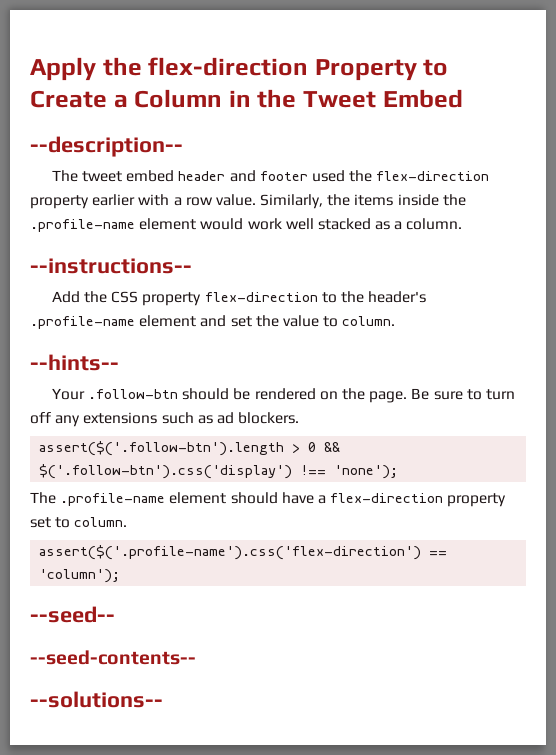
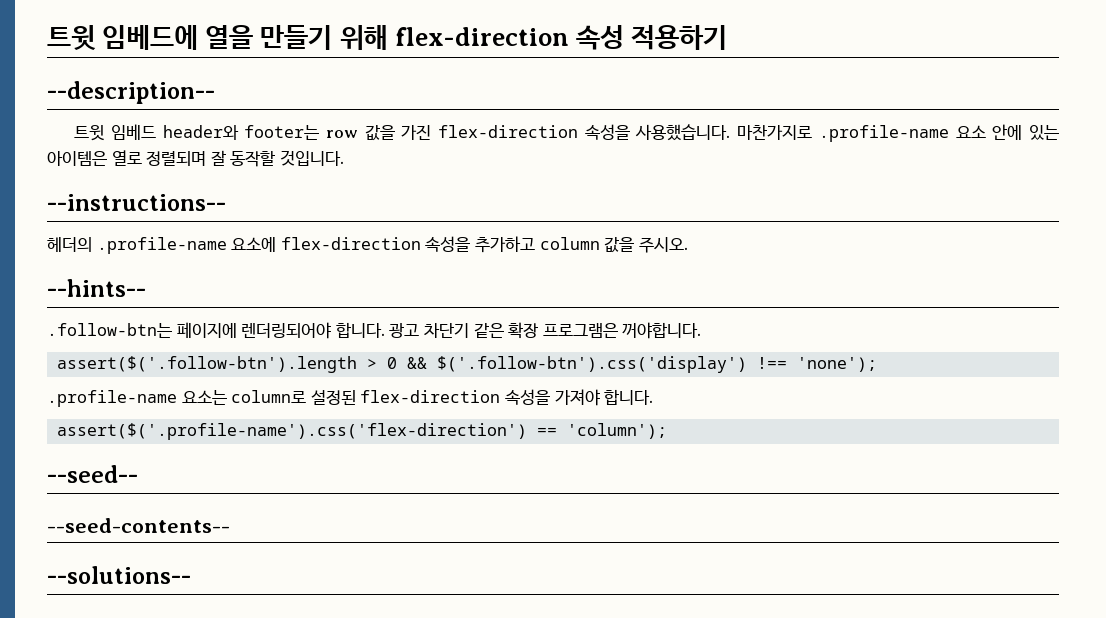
[30,57,449,81] [30,89,463,108] [30,136,183,157] [51,170,490,182] [30,194,466,209] [30,218,463,232] [30,258,192,274] [51,291,427,306] [30,315,396,329] [30,354,119,371] [51,388,515,403] [30,412,300,427] Apply the flex-direction Property to Create a Column in the Tweet Embed // --description-- // The tweet embed header and footer used the flex-direction property earlier with a row value. Similarly, the items inside the .profile-name element would work well stacked as a column. // --instructions-- // Add the CSS property flex-direction to the header's .profile-name element and set the value to column. // --hints-- // Your .follow-btn should be rendered on the page. Be sure to turn off any extensions such as ad blockers. -> [47,25,728,50] [47,81,215,104] [74,124,1060,142] [47,150,344,167] [47,194,226,211] [47,236,688,254] [47,279,146,297] [47,322,702,339] 트윗 임베드에 열을 만들기 위해 flex-direction 속성 적용하기 // --description-- // 트윗 임베드 header와 footer는 row 값을 가진 flex-direction 속성을 사용했습니다. 마찬가지로 .profile-name 요소 안에 있는 아이템은 열로 정렬되며 잘 동작할 것입니다. // --instructions-- // 헤더의 .profile-name 요소에 flex-direction 속성을 추가하고 column 값을 주시오. // --hints-- // .follow-btn는 페이지에 렌더링되어야 합니다. 광고 차단기 같은 확장 프로그램은 꺼야합니다.
[30,492,507,507] [30,517,128,528] The .profile-name element should have a flex-direction property set to column. -> [47,389,654,407] .profile-name 요소는 column로 설정된 flex-direction 속성을 가져야 합니다.

